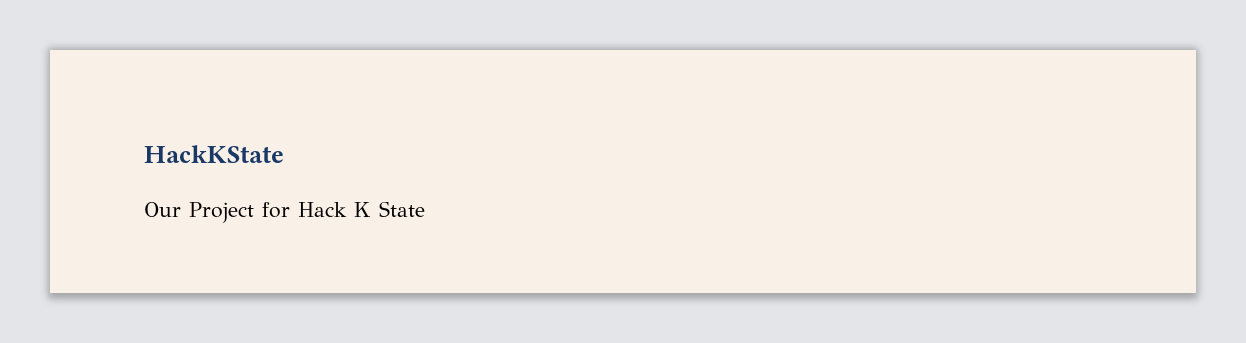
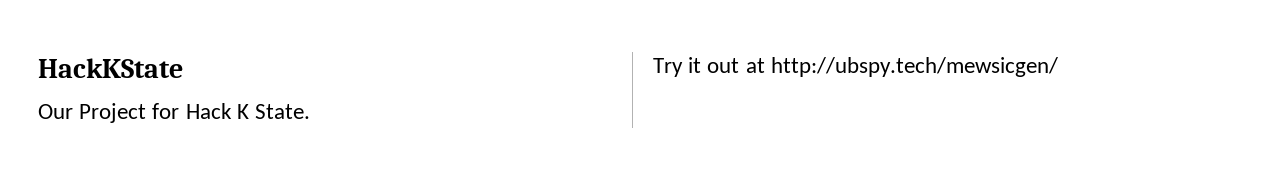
[379,201,425,217] State -> [255,104,311,119] [653,57,1058,77] State. // Try it out at http://ubspy.tech/mewsicgen/

